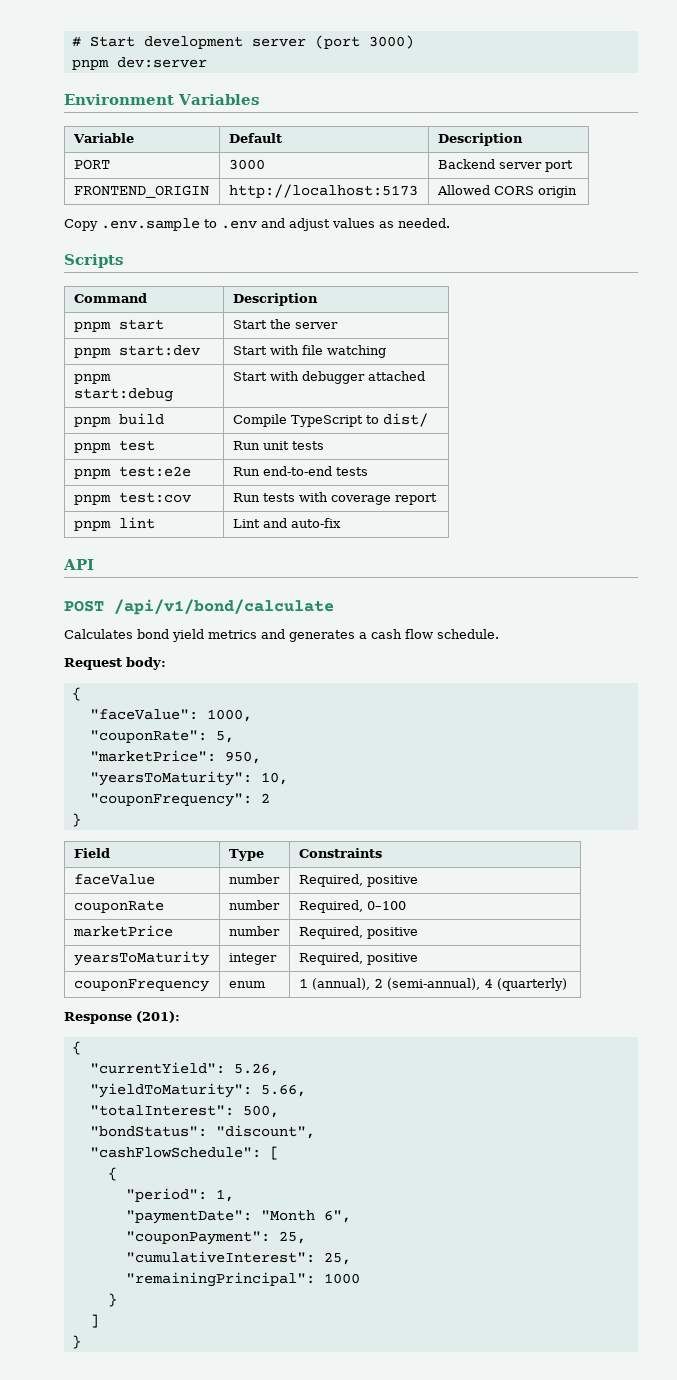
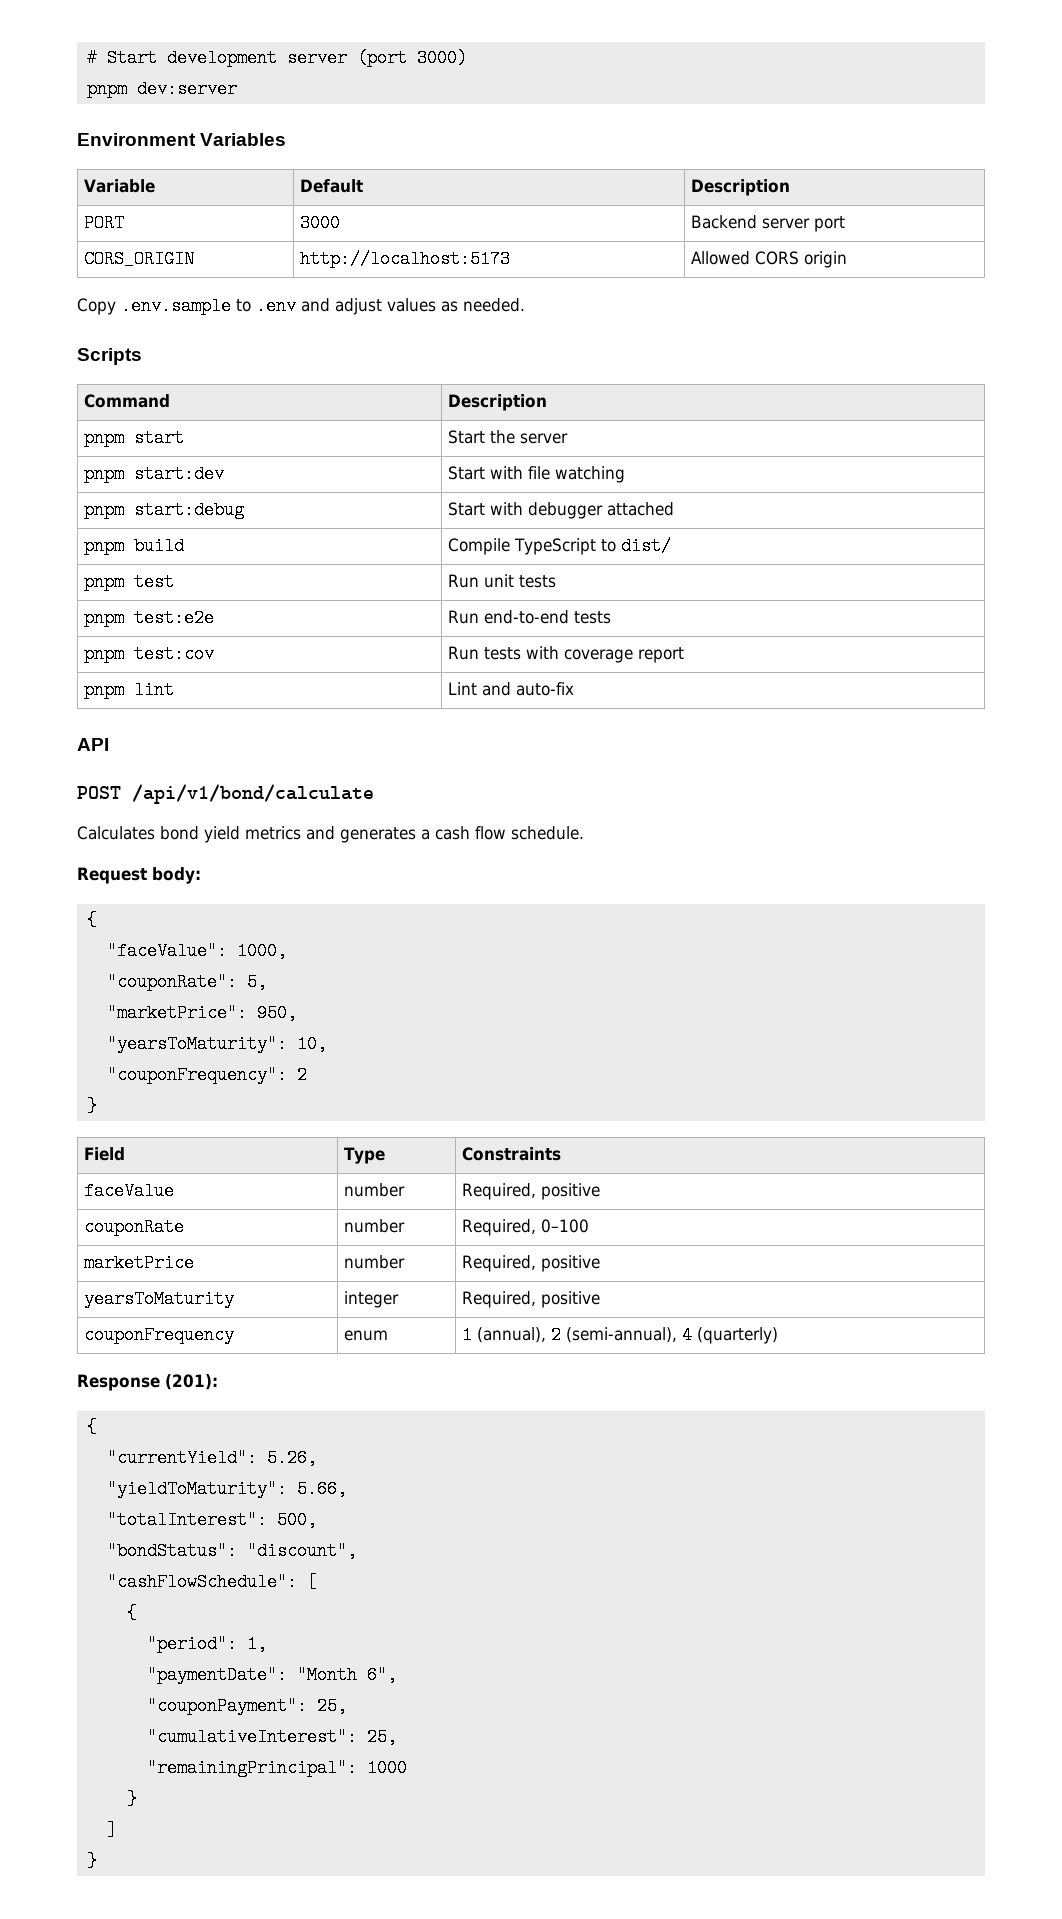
[73,185,209,198] FRONTEND_ORIGIN -> [83,250,194,268] CORS_ORIGIN

